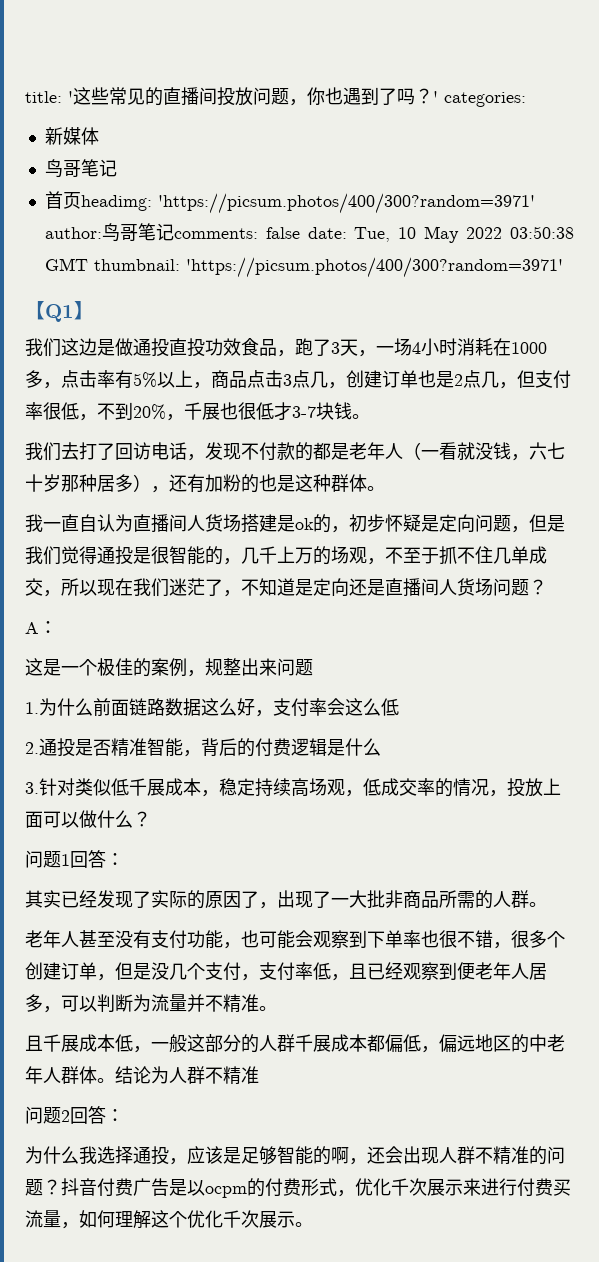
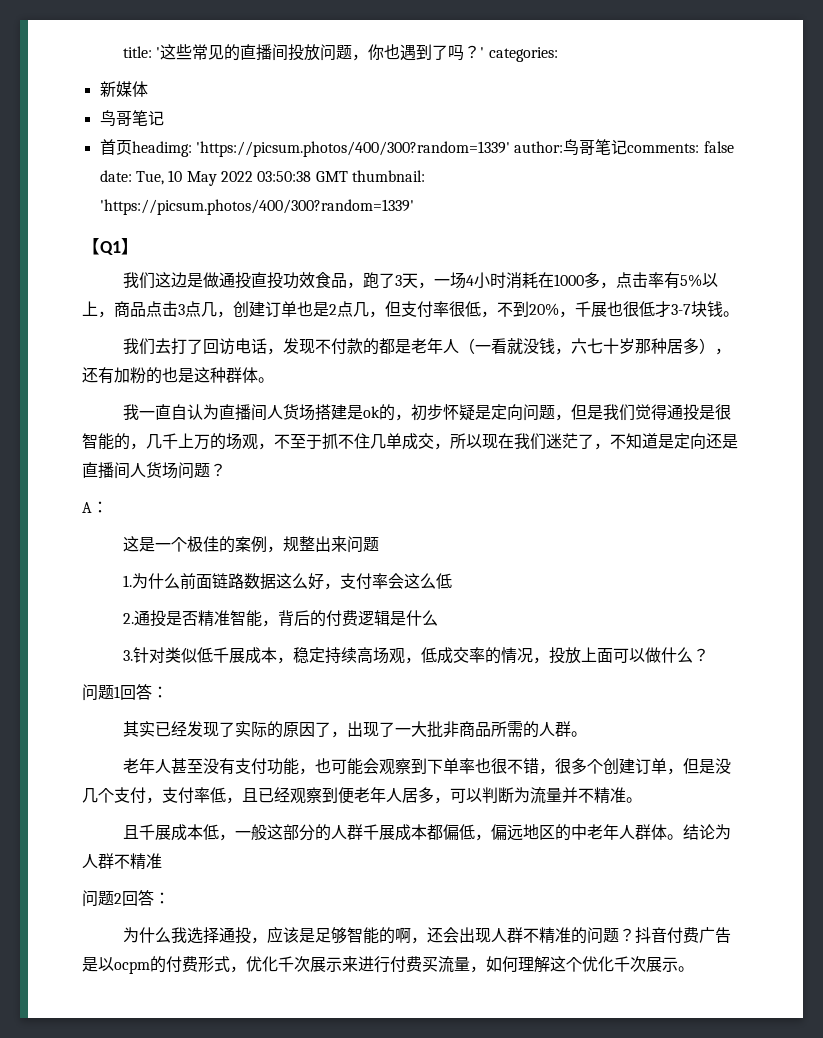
[157,193,535,214] 'https://picsum.photos/400/300?random=3971' -> [195,141,510,157] 'https://picsum.photos/400/300?random=1339'
[185,257,563,278] 'https://picsum.photos/400/300?random=3971' -> [99,199,414,215] 'https://picsum.photos/400/300?random=1339'

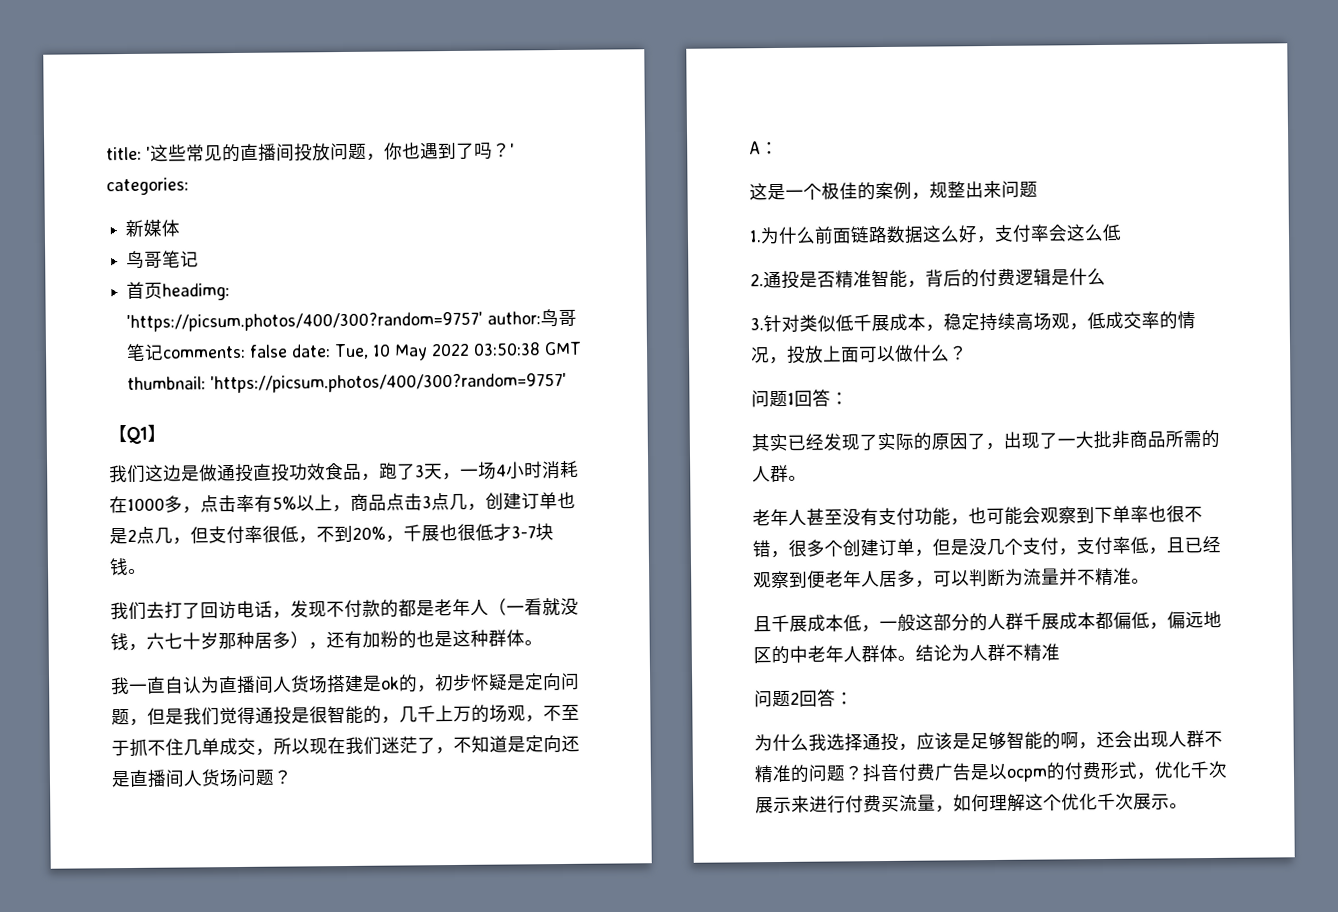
[195,141,510,157] 'https://picsum.photos/400/300?random=1339' -> [126,311,484,333] 'https://picsum.photos/400/300?random=9757'
[99,199,414,215] 'https://picsum.photos/400/300?random=1339' -> [210,372,568,394] 'https://picsum.photos/400/300?random=9757'

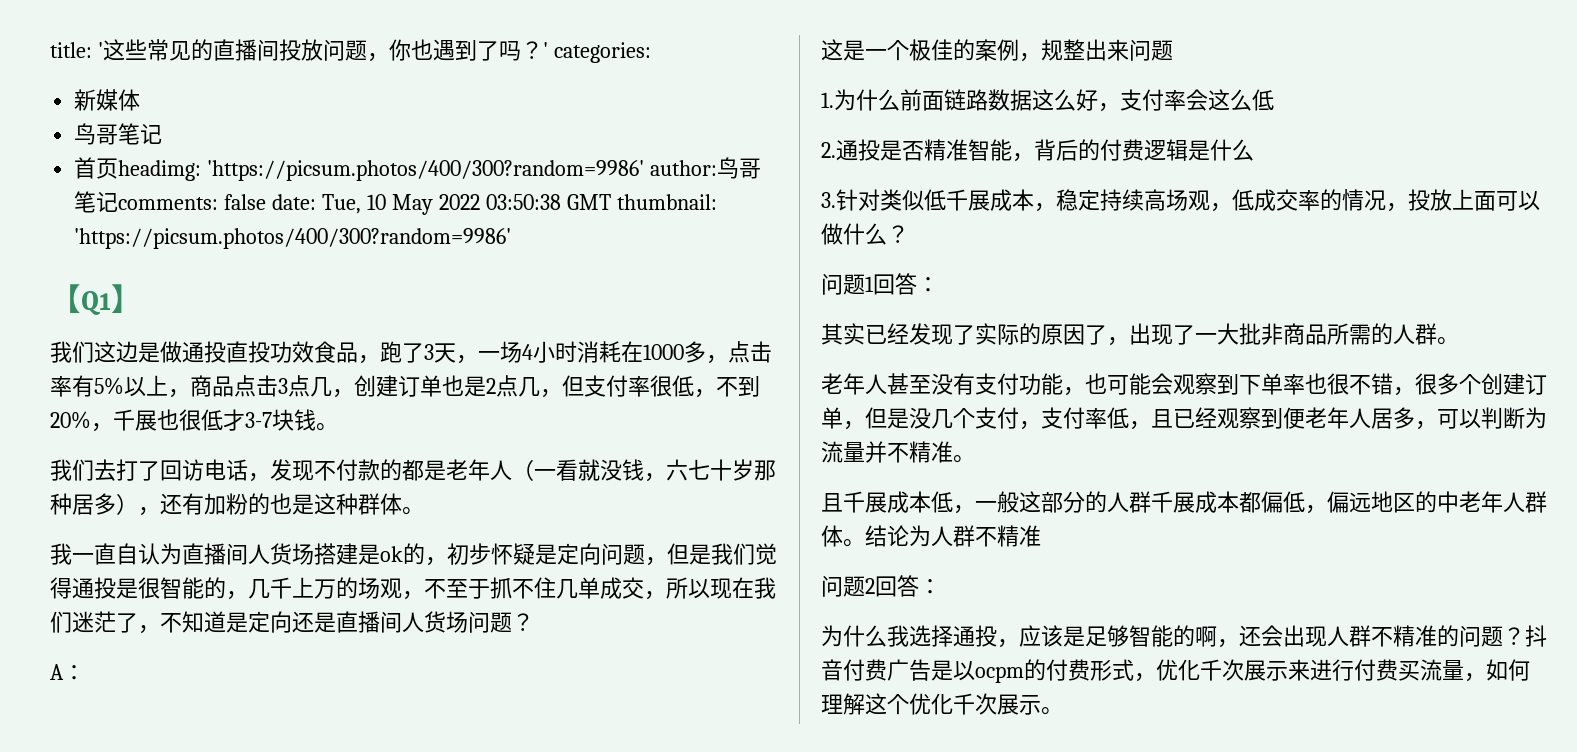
[126,311,484,333] 'https://picsum.photos/400/300?random=9757' -> [207,160,645,181] 'https://picsum.photos/400/300?random=9986'
[210,372,568,394] 'https://picsum.photos/400/300?random=9757' -> [74,228,512,249] 'https://picsum.photos/400/300?random=9986'

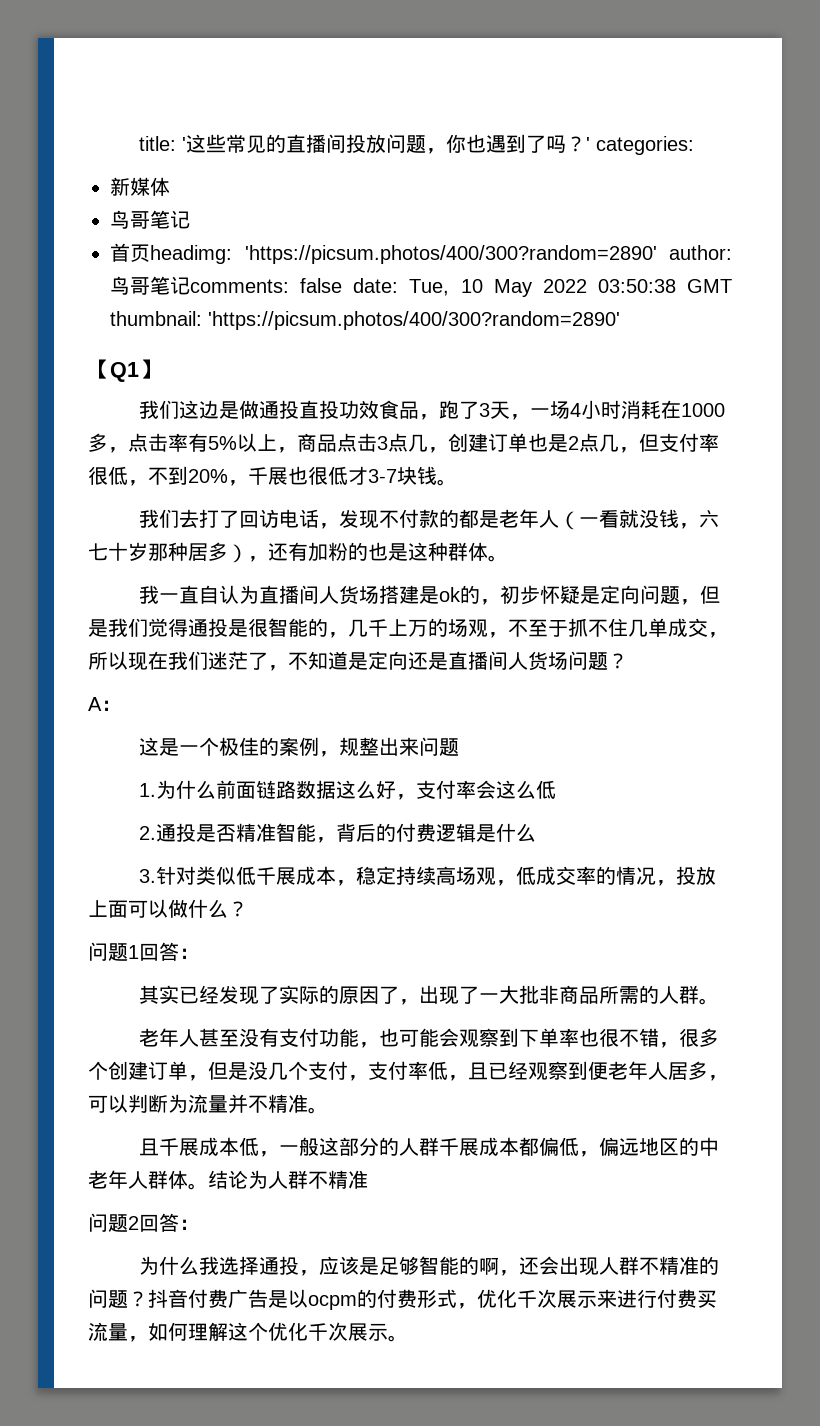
[207,160,645,181] 'https://picsum.photos/400/300?random=9986' -> [244,245,657,264] 'https://picsum.photos/400/300?random=2890'
[74,228,512,249] 'https://picsum.photos/400/300?random=9986' -> [208,311,620,330] 'https://picsum.photos/400/300?random=2890'

